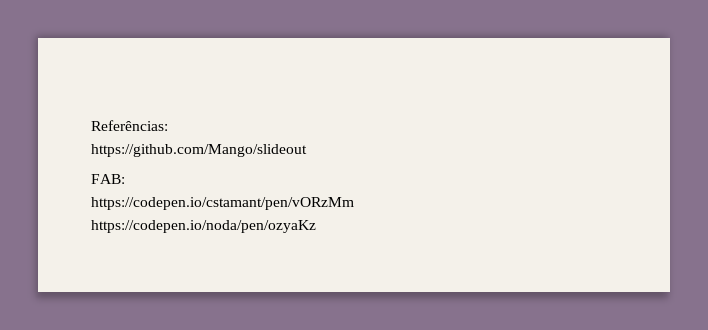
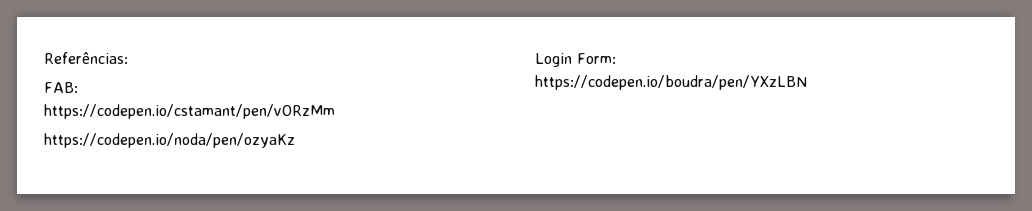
[91,144,307,157] // https://github.com/Mango/slideout -> (128, 58) none
(316, 226) none -> [535,53,616,67] [535,75,807,90] // Login Form: // https://codepen.io/boudra/pen/YXzLBN

